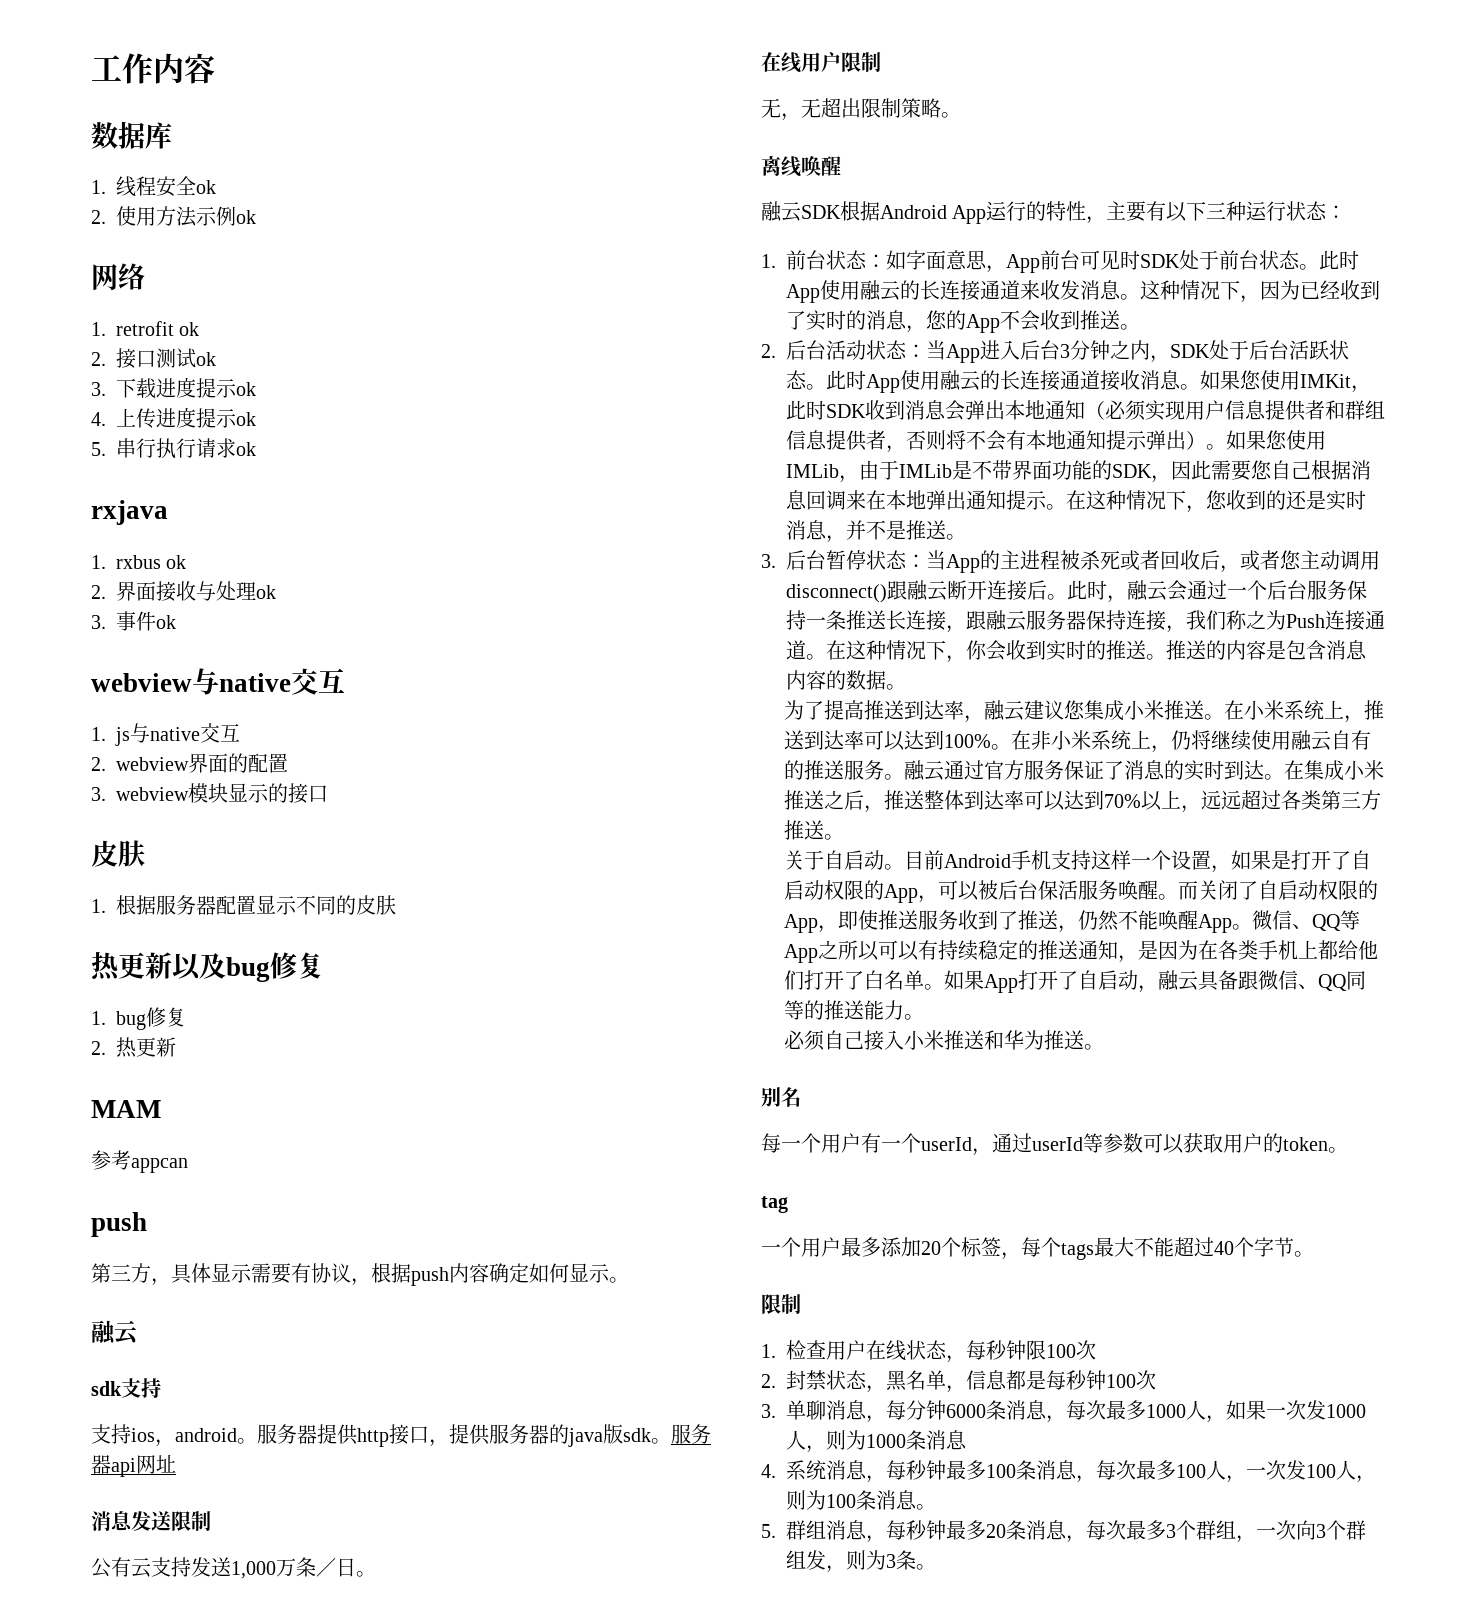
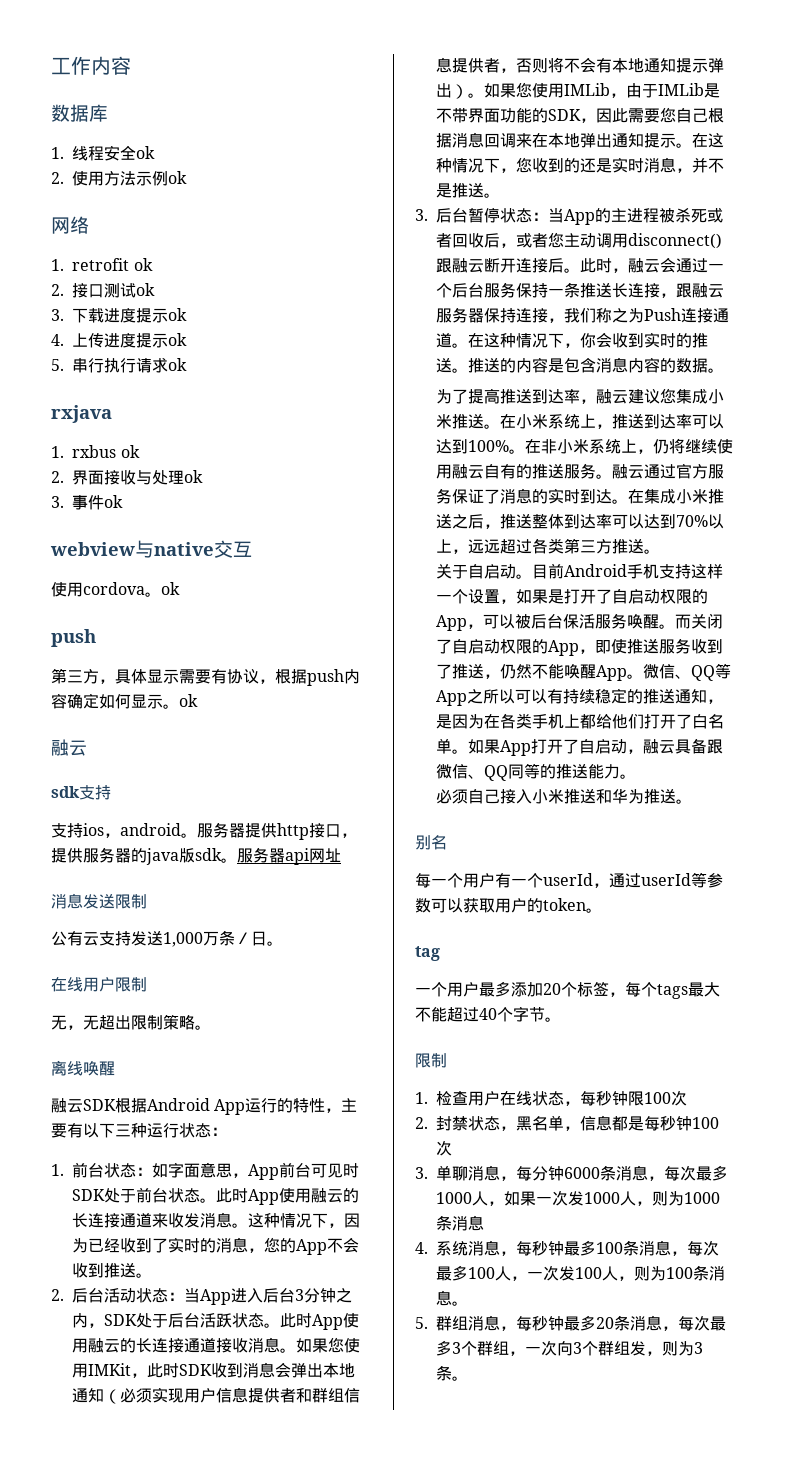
[91,723,240,746] [91,753,288,773] [91,783,328,804] [91,840,145,867] [91,895,396,915] [91,952,324,982] [91,1007,186,1030] [91,1037,176,1058] [91,1100,161,1118] [91,1150,188,1173] 1. js与native交互 // 2. webview界面的配置 // 3. webview模块显示的接口 // 皮肤 // 1.根据服务器配置显示不同的皮肤 // 热更新以及bug修复 // 1. bug修复 // 2.热更新 // MAM // 参考appcan -> [51,582,180,597] 使用cordova。ok
(629, 1280) none -> [179,694,198,707] ok

